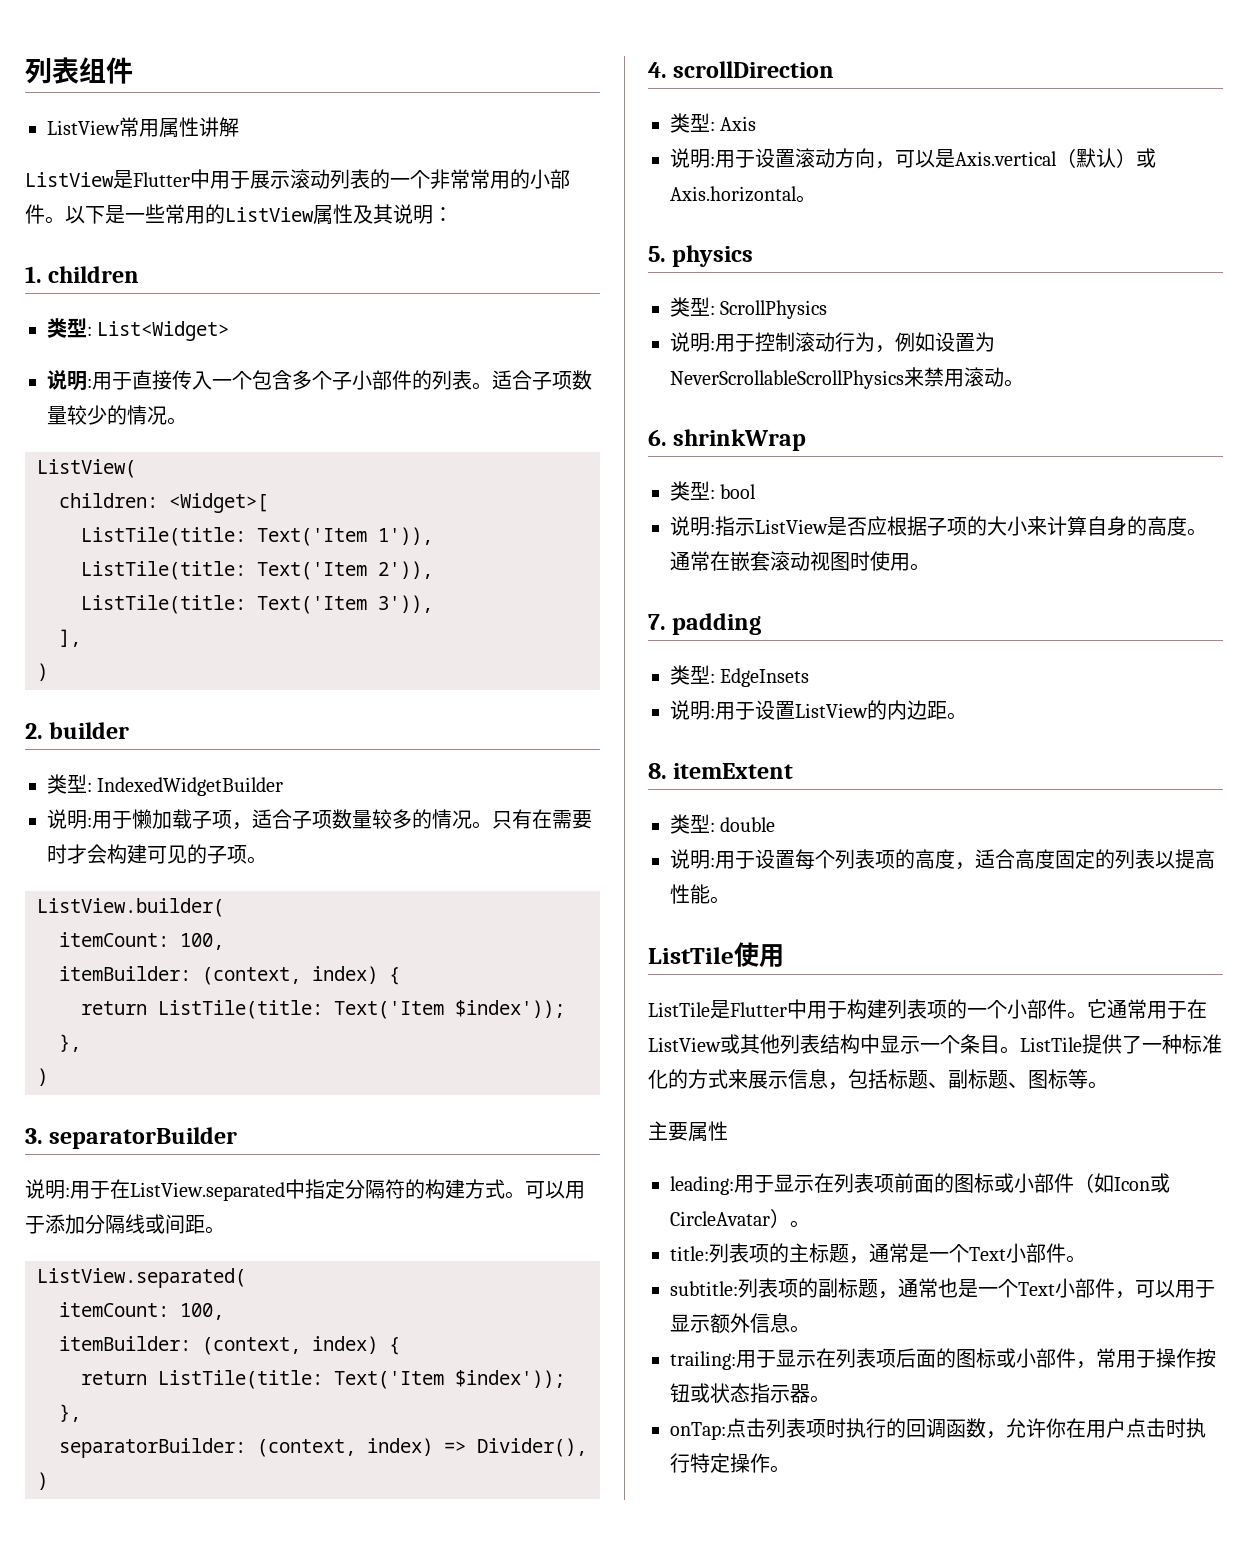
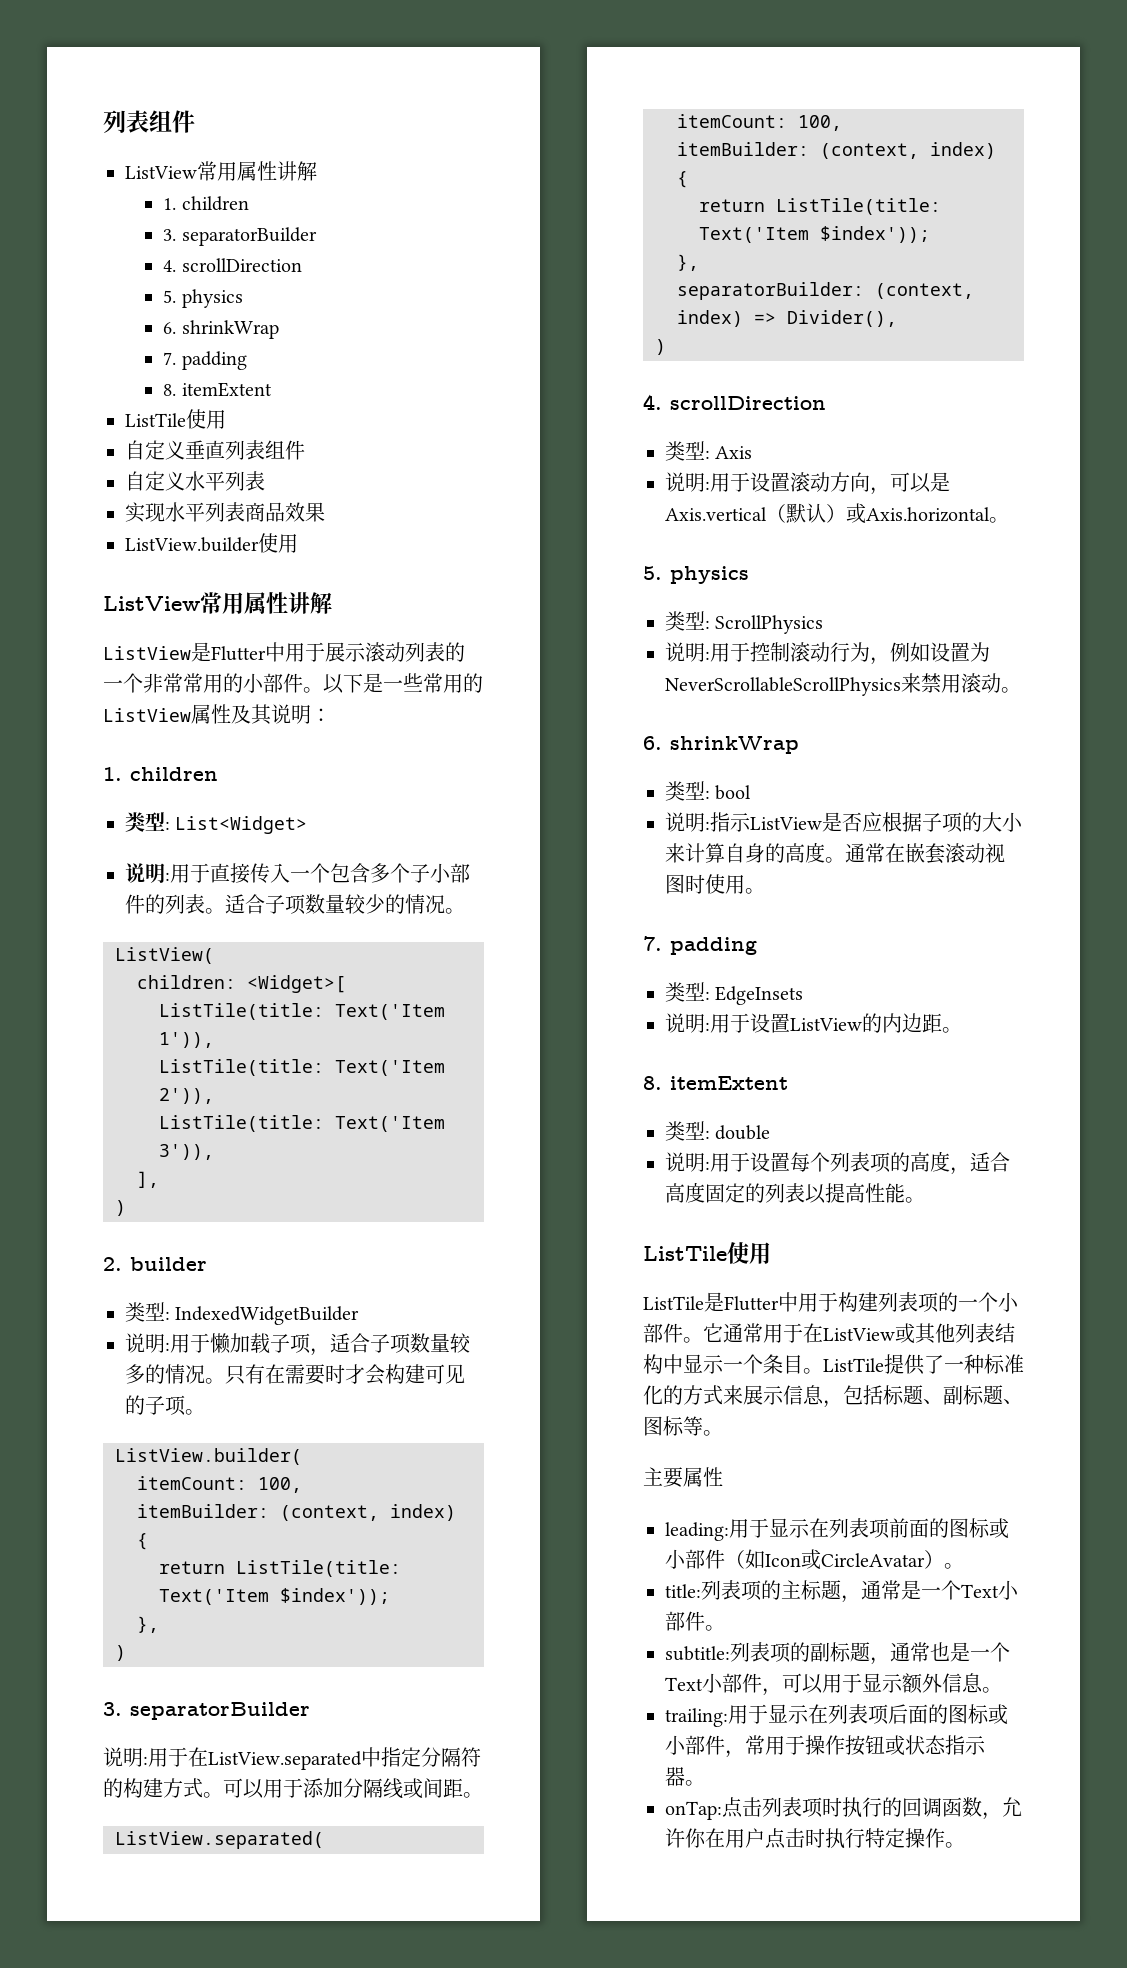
(239, 127) none -> [163,196,249,211] [163,227,317,246] [163,258,302,272] [163,289,243,308] [163,320,279,339] [163,351,247,370] [163,382,272,397] [125,409,226,429] [125,440,305,460] [125,471,265,491] [125,502,325,523] [125,533,298,553] [103,592,332,614] // 1. children // 3. separatorBuilder // 4. scrollDirection // 5. physics // 6. shrinkWrap // 7. padding // 8. itemExtent // ListTile使用 // 自定义垂直列表组件 // 自定义水平列表 // 实现水平列表商品效果 // ListView.builder使用 // ListView常用属性讲解

